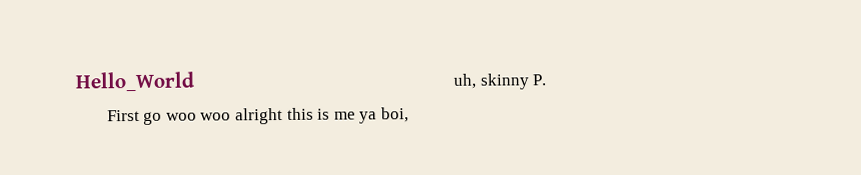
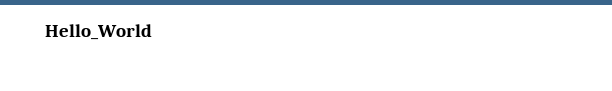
[106,107,410,125] [453,73,547,90] // First go woo woo alright this is me ya boi, uh, skinny P. -> (152, 32) none

